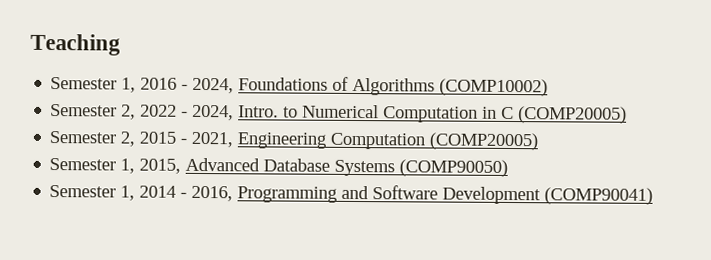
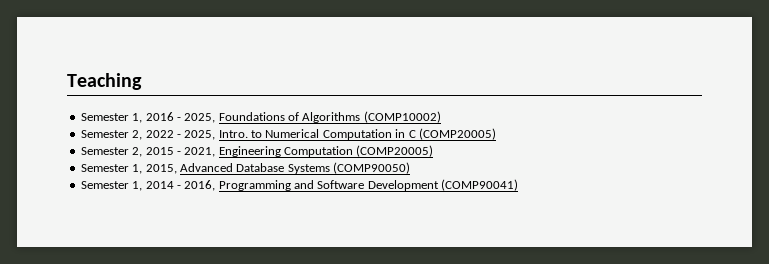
[192,77,235,94] 2024, -> [184,113,216,123] 2025,
[192,104,235,121] 2024, -> [184,130,216,140] 2025,

